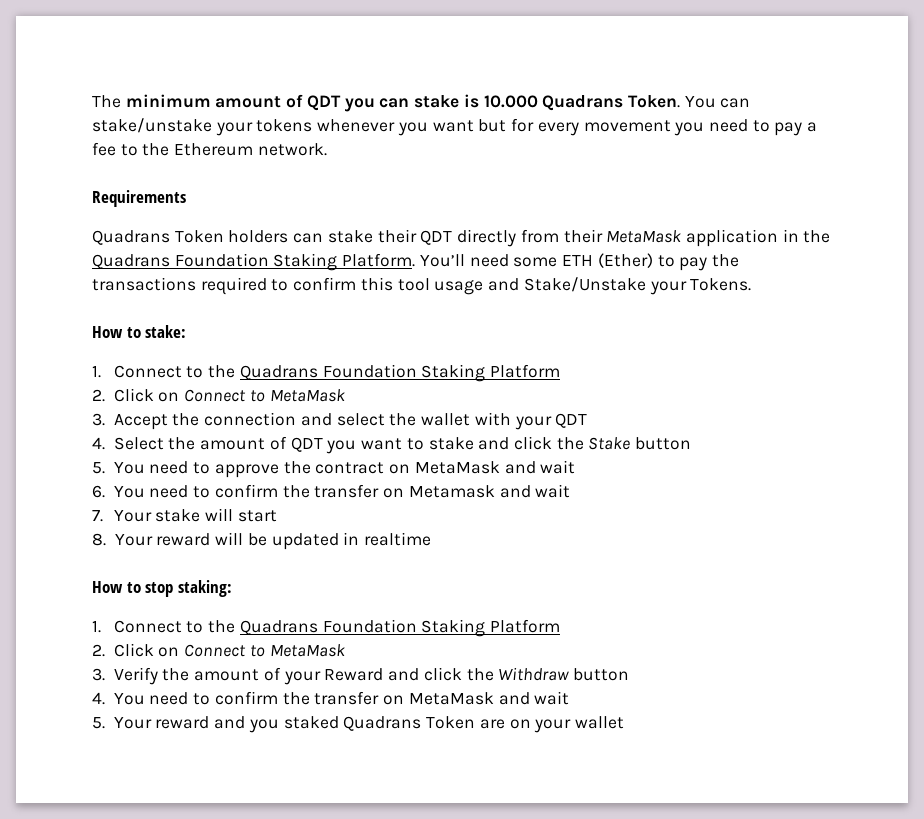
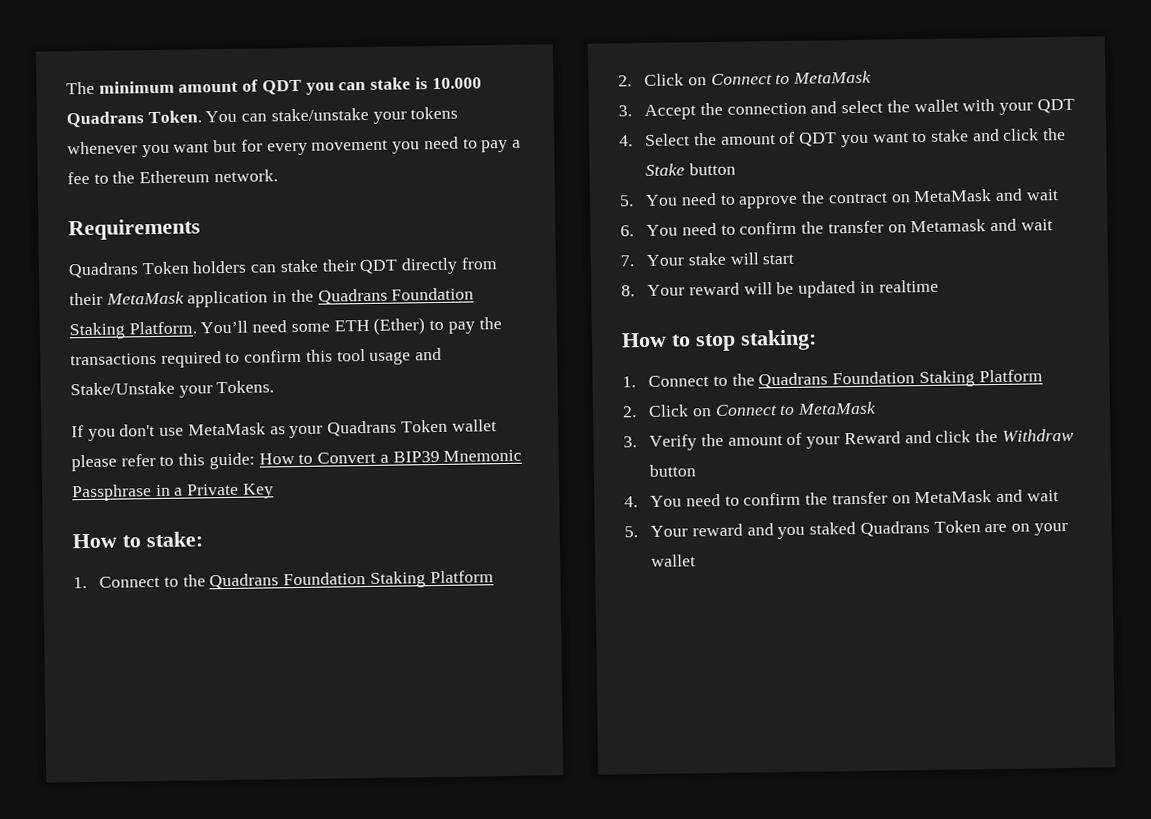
(752, 284) none -> [71,419,497,441] [71,449,523,472] [72,483,274,502] // If you don't use MetaMask as your Quadrans Token wallet please refer to this guide: How to Convert a BIP39 Mnemonic Passphrase in a Private Key

